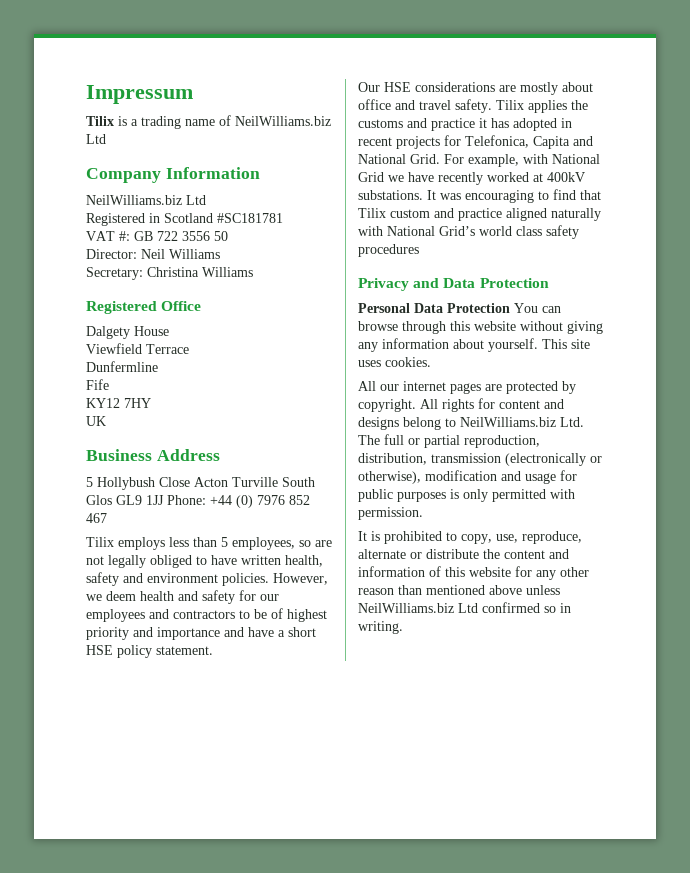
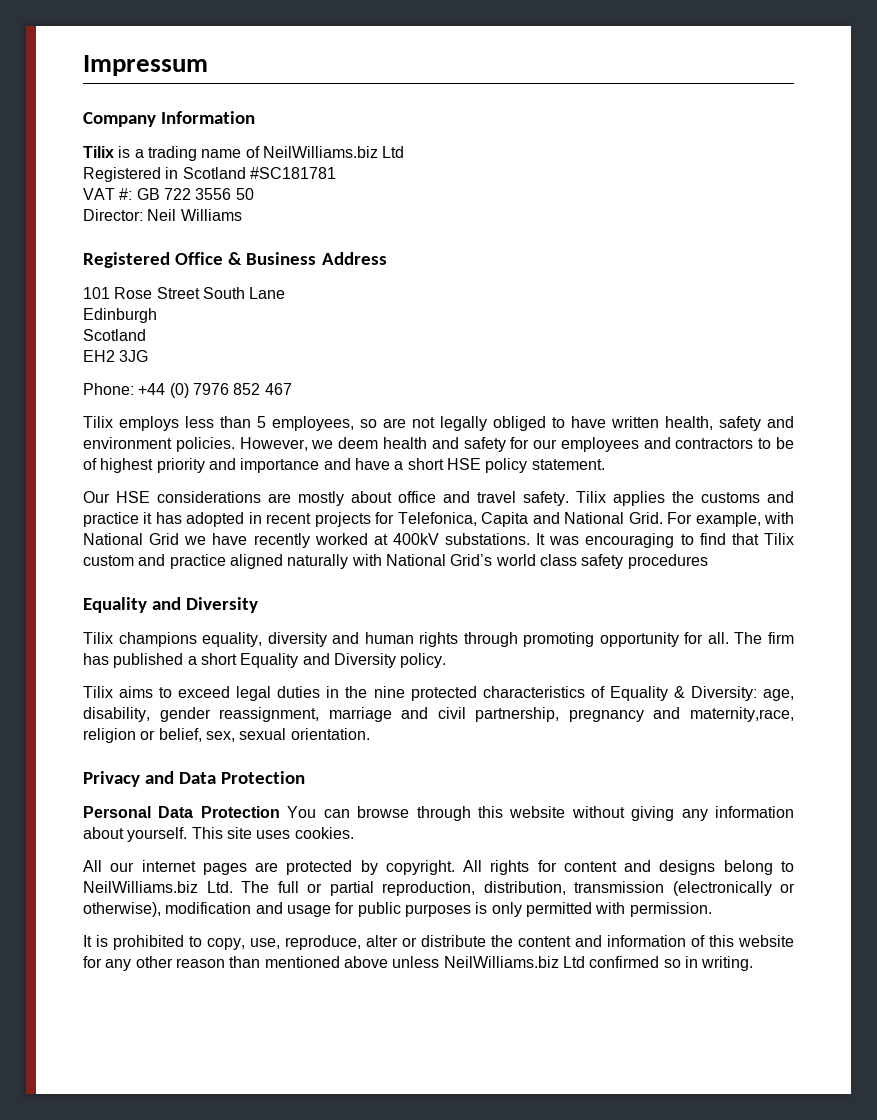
(193, 94) none -> [83,111,256,127] // Company Information
[86,167,260,183] [86,195,206,205] // Company Information // NeilWilliams.biz Ltd -> (405, 152) none
[86,267,253,280] // Secretary: Christina Williams -> (242, 215) none
[86,326,169,339] [86,343,189,354] [86,361,158,372] [86,379,109,390] [86,398,151,408] [86,416,106,426] [86,449,220,461] [86,477,315,490] [86,495,164,505] // Dalgety House // Viewfield Terrace // Dunfermline // Fife // KY12 7HY // UK // Business Address // 5 Hollybush Close Acton Turville South Glos GL9 1JJ -> [228,252,387,265] [83,287,286,299] [83,308,157,323] [83,329,146,341] [83,350,149,362] & Business Address // 101 Rose Street South Lane // Edinburgh // Scotland // EH2 3JG //
(419, 250) none -> [83,597,259,613] [83,632,795,647] [83,653,447,668] [83,686,795,701] [83,707,794,722] [83,728,370,743] // Equality and Diversity // Tilix champions equality, diversity and human rights through promoting opportunity for all. The firm has published a short Equality and Diversity policy. // Tilix aims to exceed legal duties in the nine protected characteristics of Equality & Diversity: age, disability, gender reassignment, marriage and civil partnership, pregnancy and maternity,race, religion or belief, sex, sexual orientation.
[358,549,406,559] alternate -> [366,935,398,947] alter

